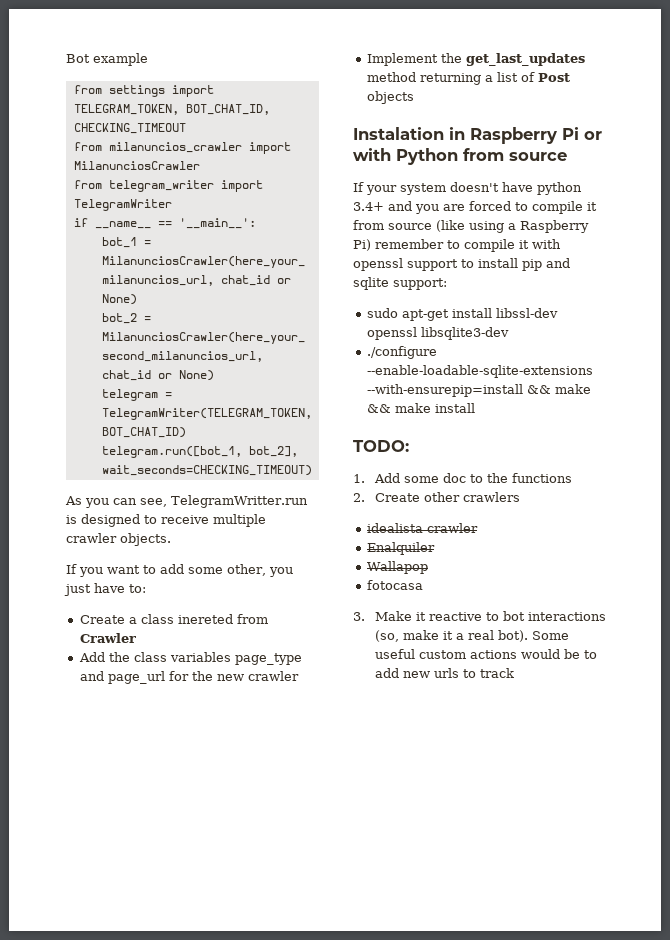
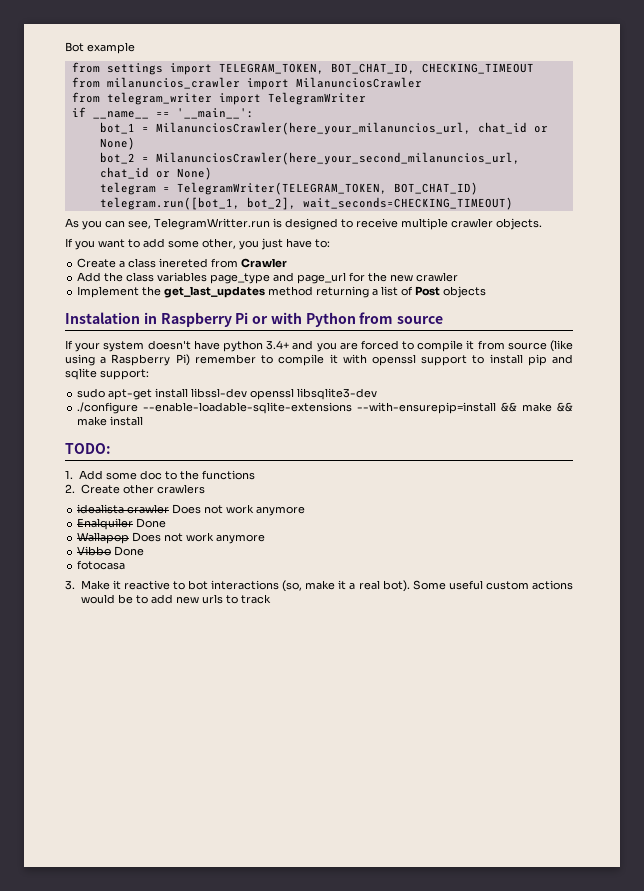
(478, 528) none -> [172,504,306,516] Does not work anymore
(435, 548) none -> [136,518,167,528] Done
(428, 567) none -> [132,532,266,544] [77,546,145,556] Does not work anymore // Vibbo Done

